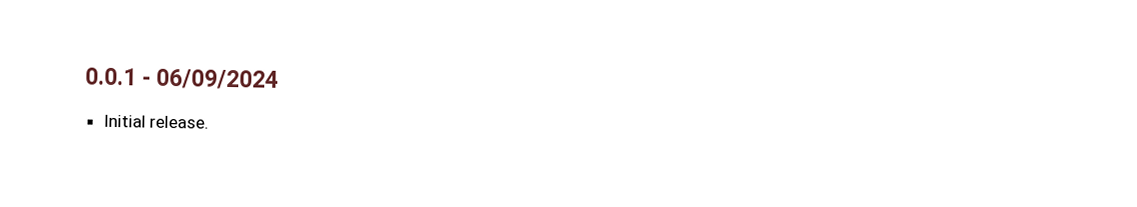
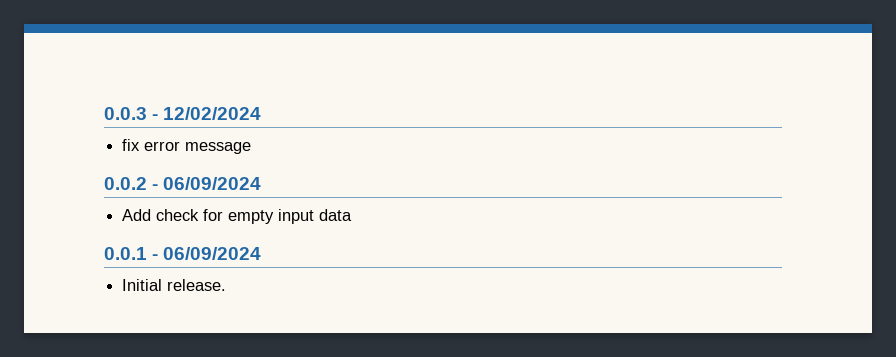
(85, 76) none -> [104,107,262,120] [122,139,252,154] [104,177,262,190] [122,209,353,224] 0.0.3 - 12/02/2024 // fix error message // 0.0.2 - 06/09/2024 // Add check for empty input data //

